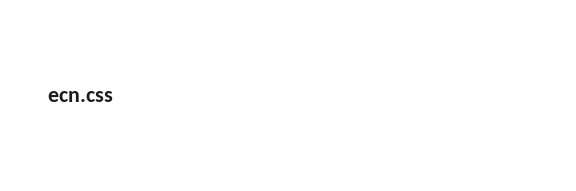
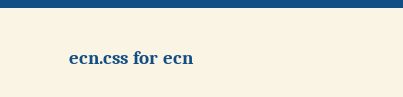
(113, 96) none -> [132,51,194,64] for ecn

